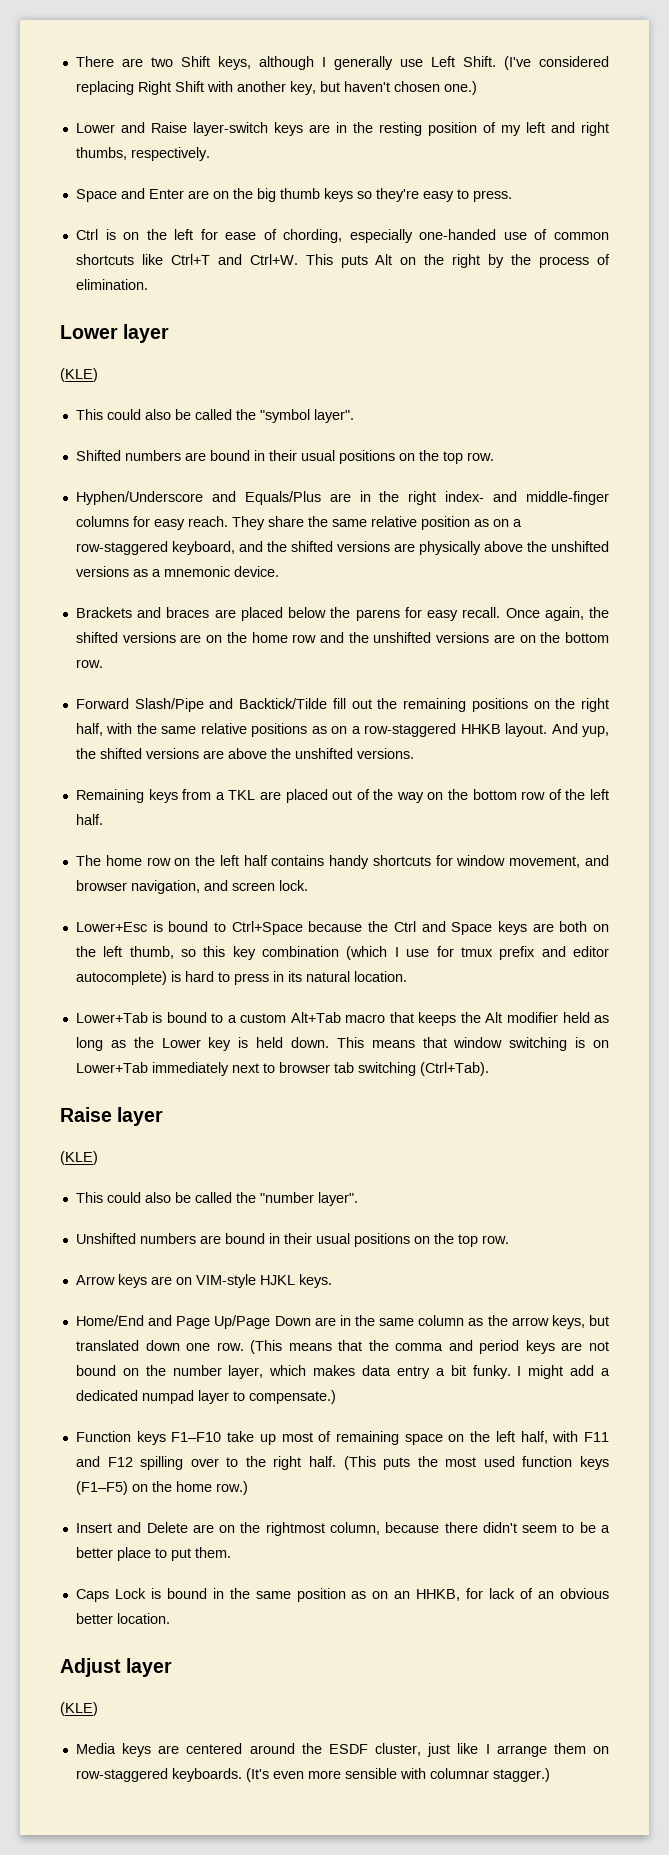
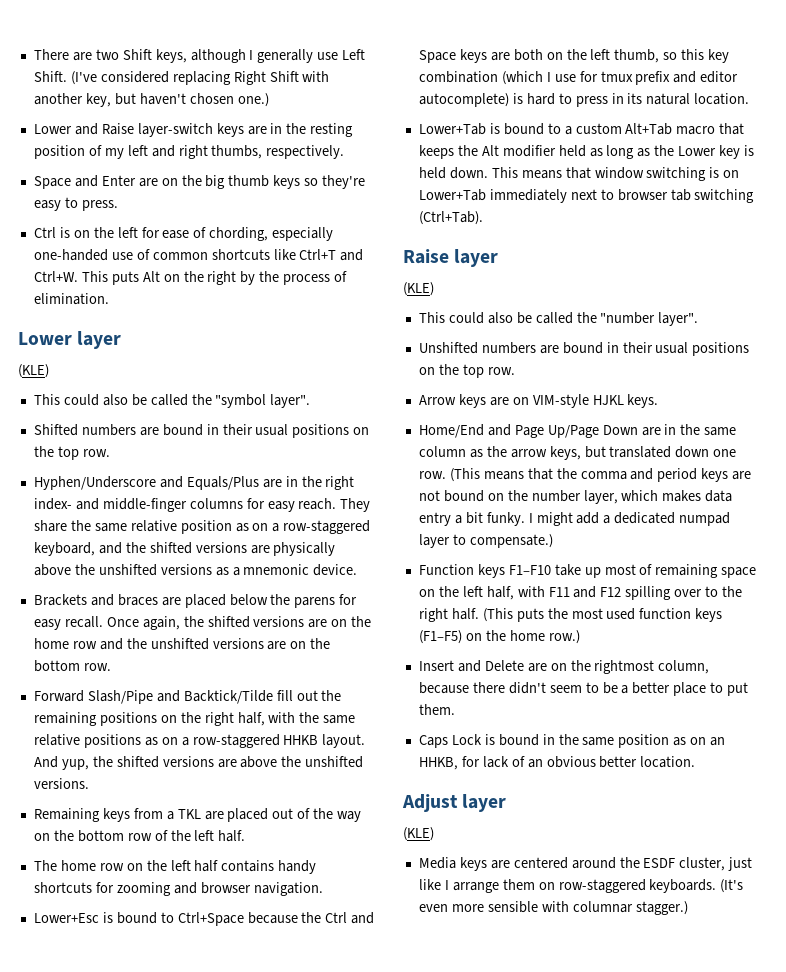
[456,855,609,868] [75,880,308,894] window movement, and browser navigation, and screen lock. -> [116,882,323,896] zooming and browser navigation.

